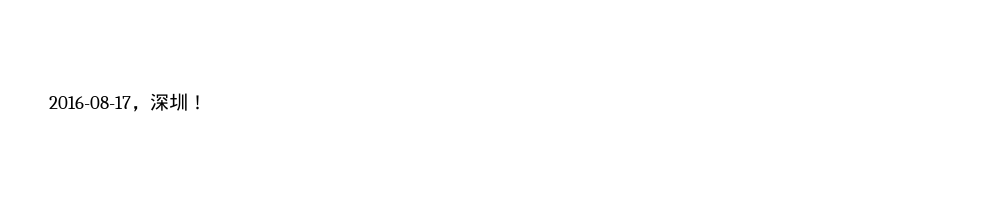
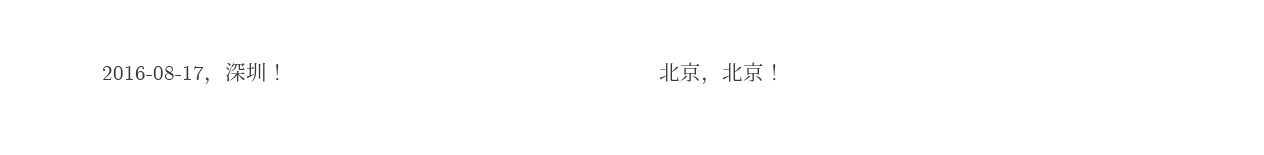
(207, 102) none -> [659,62,785,85] // 北京，北京！

